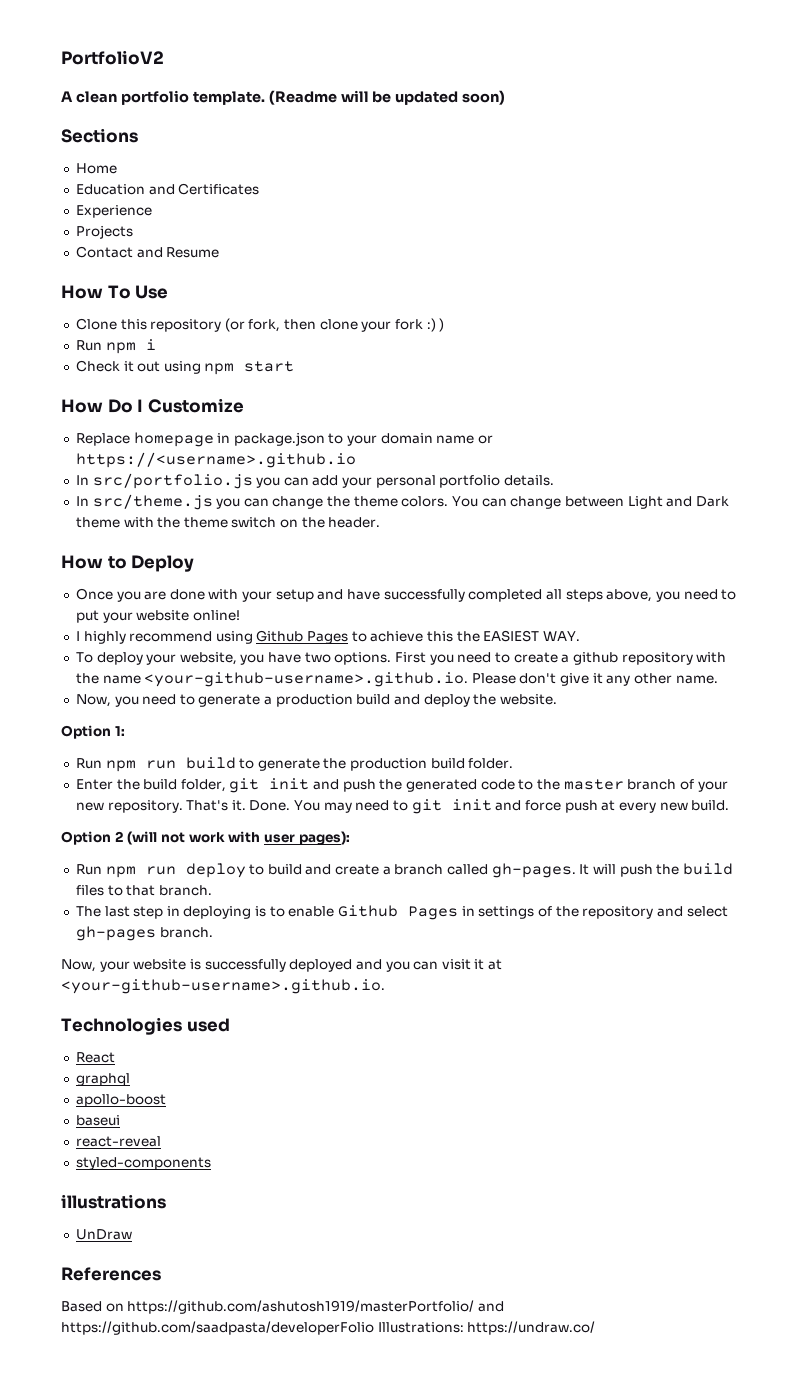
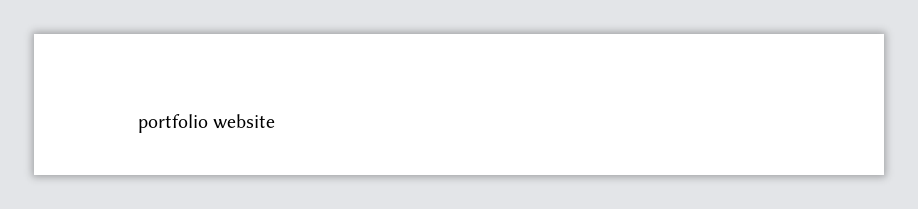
[61,50,164,65] [61,90,506,105] [61,128,138,143] [75,163,117,174] [75,183,260,195] [75,205,152,218] [75,225,133,239] [75,246,220,258] [61,285,169,299] [75,318,445,332] [75,339,156,354] [75,360,295,375] [61,398,244,413] [75,432,494,447] [75,452,356,468] [75,473,555,489] [75,494,729,510] [75,517,381,528] [61,555,195,572] [75,588,737,602] [75,610,240,623] [75,630,580,644] [75,652,727,665] [75,672,718,687] [75,694,557,707] [61,725,125,739] [75,757,514,772] [75,778,728,793] [75,799,730,814] [61,831,350,845] [75,863,733,878] [75,885,212,896] [75,905,728,920] [75,926,213,941] [61,959,503,972] [61,979,385,994] [61,1017,230,1035] [75,1052,115,1063] [75,1073,130,1086] [75,1094,166,1107] [75,1115,120,1126] [75,1136,161,1147] [75,1157,211,1170] [61,1194,166,1209] [75,1229,132,1240] [61,1267,161,1281] [61,1300,504,1314] [61,1321,596,1335] PortfolioV2 // A clean portfolio template. (Readme will be updated soon) // Sections // Home // Education and Certificates // Experience // Projects // Contact and Resume // How To Use // Clone this repository (or fork, then clone your fork :) ) // Run npm i // Check it out using npm start // How Do I Customize // Replace homepage in package.json to your domain name or https://<username>.github.io // In src/portfolio.js you can add your personal portfolio details. // In src/theme.js you can change the theme colors. You can change between Light and Dark theme with the theme switch on the header. // How to Deploy // Once you are done with your setup and have successfully completed all steps above, you need to put your website online! // I highly recommend using Github Pages to achieve this the EASIEST WAY. // To deploy your website, you have two options. First you need to create a github repository with the name <your-github-username>.github.io. Please don't give it any other name. // Now, you need to generate a production build and deploy the website. // Option 1: // Run npm run build to generate the production build folder. // Enter the build folder, git init and push the generated code to the master branch of your new repository. That's it. Done. You may need to git init and force push at every new build. // Option 2 (will not work with user pages): // Run npm run deploy to build and create a branch called gh-pages. It will push the build files to that branch. // The last step in deploying is to enable Github Pages in settings of the repository and select gh-pages branch. // Now, your website is successfully deployed and you can visit it at <your-github-username>.github.io. // Technologies used // React // graphql // apollo-boost // baseui // react-reveal // styled-components // illustrations // UnDraw // References // Based on https://github.com/ashutosh1919/masterPortfolio/ and https://github.com/saadpasta/developerFolio Illustrations: https://undraw.co/ -> [138,114,276,133] portfolio website

